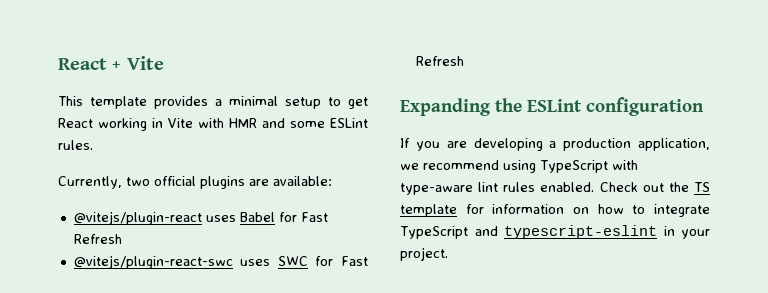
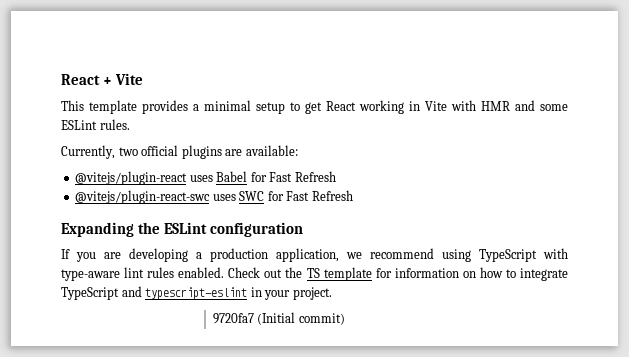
(448, 254) none -> [212,312,345,325] // 9720fa7 (Initial commit)

